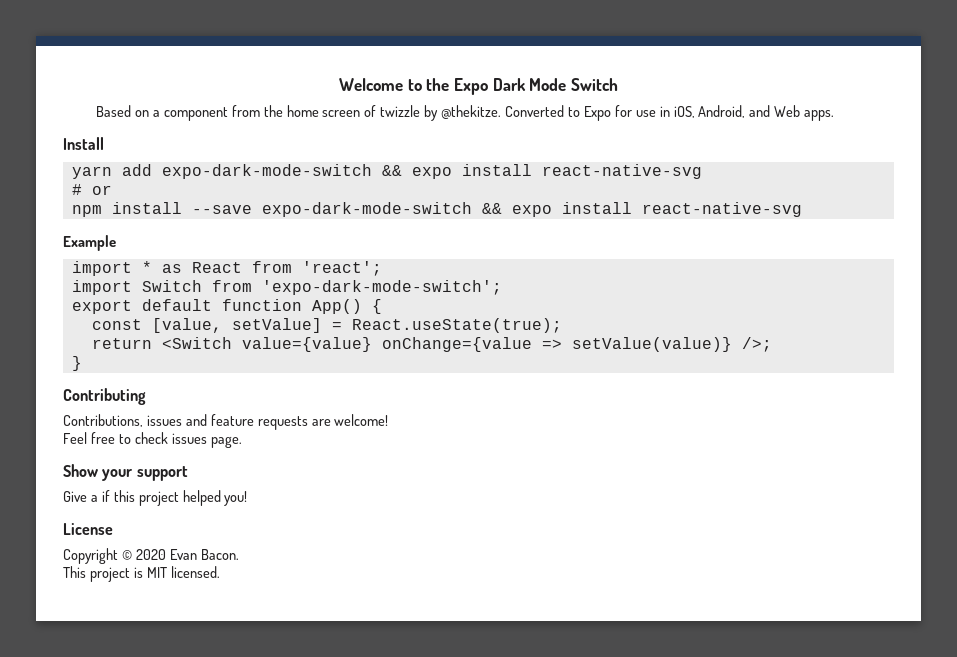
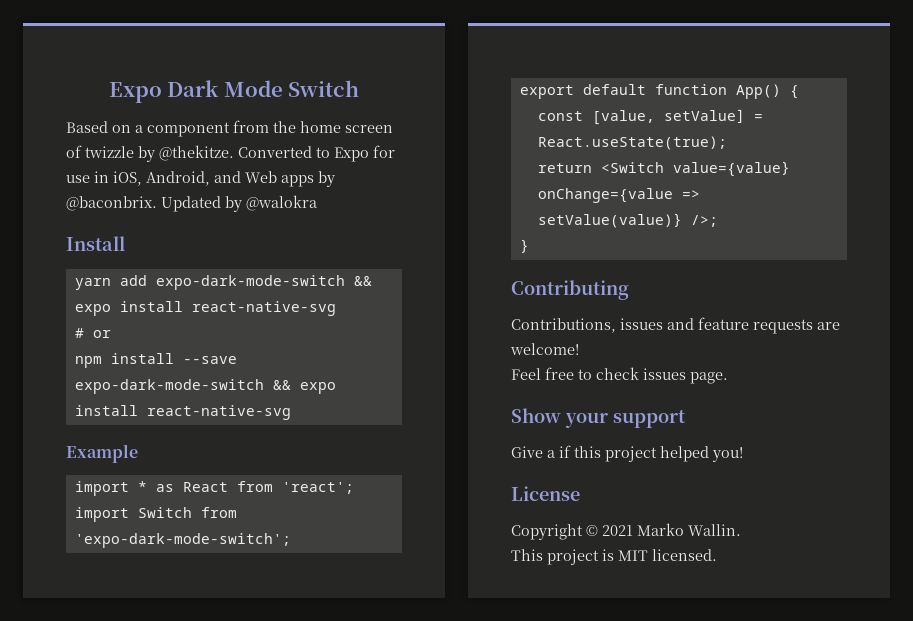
[339,78,450,91] Welcome to the -> (108, 92) none
[804,110,835,121] apps. -> [281,171,335,187] [66,195,317,212] apps by @baconbrix. Updated by @walokra
[135,549,239,560] 2020 Evan Bacon. -> [602,523,741,536] 2021 Marko Wallin.

